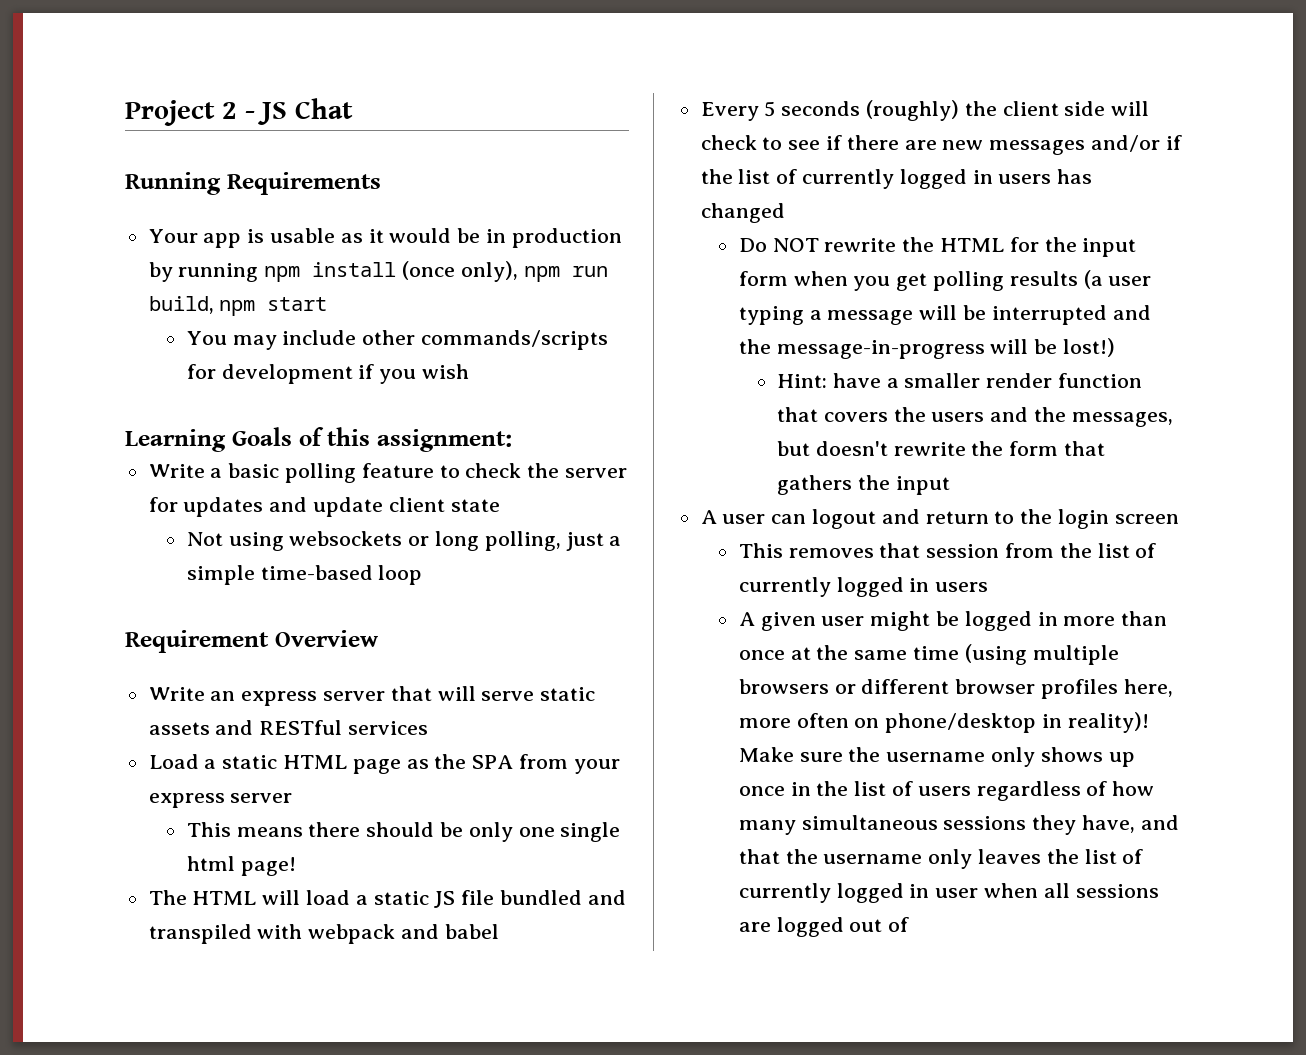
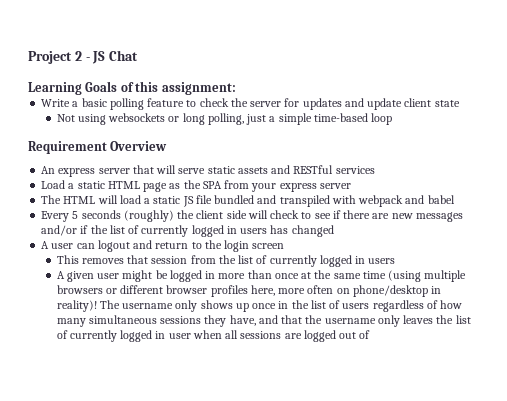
[125,172,381,195] [148,228,622,248] [148,261,608,282] [148,296,328,316] [186,330,609,350] [186,364,470,384] // Running Requirements // Your app is usable as it would be in production by running npm install (once only), npm run build, npm start // You may include other commands/scripts for development if you wish -> (139, 55) none
[148,687,236,701] Write an -> [41,166,56,174] An
[186,822,621,842] [186,856,296,876] // This means there should be only one single html page! -> (351, 186) none
[738,237,1137,257] [738,270,1152,291] [738,305,1151,325] [738,338,1116,359] [776,373,1143,388] [776,407,1173,427] [776,441,1106,456] [776,475,950,495] // Do NOT rewrite the HTML for the input form when you get polling results (a user typing a message will be interrupted and the message-in-progress will be lost!) // Hint: have a smaller render function that covers the users and the messages, but doesn't rewrite the form that gathers the input -> (334, 231) none
[738,747,881,762] Make sure the -> [99,300,120,309] The

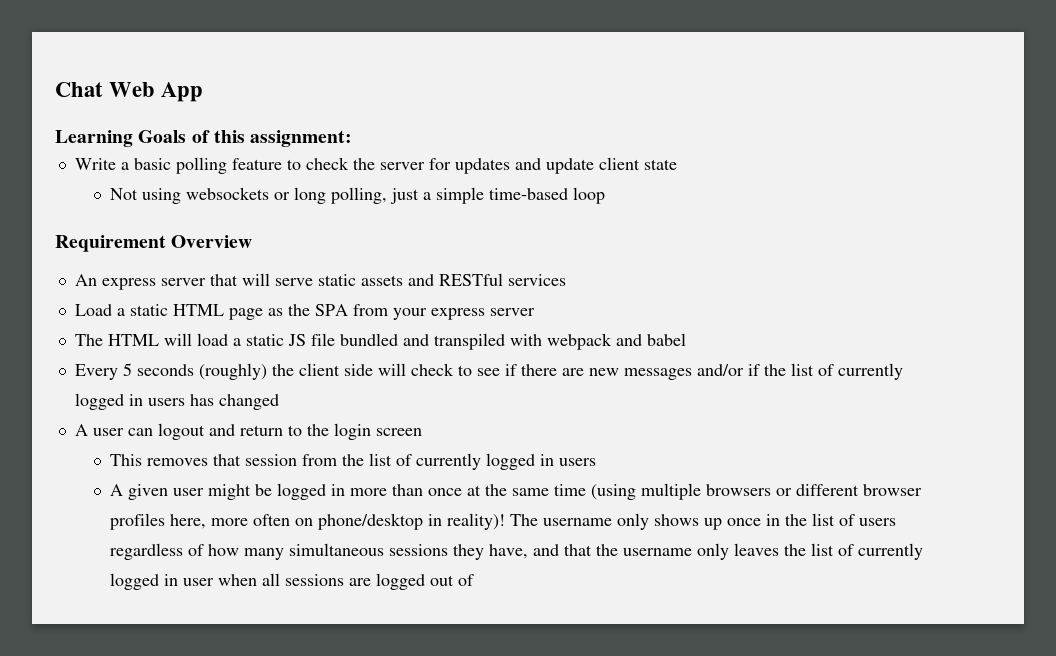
[28,51,106,64] Project 2 - JS -> (55, 89) none
(139, 55) none -> [109,82,204,102] Web App

